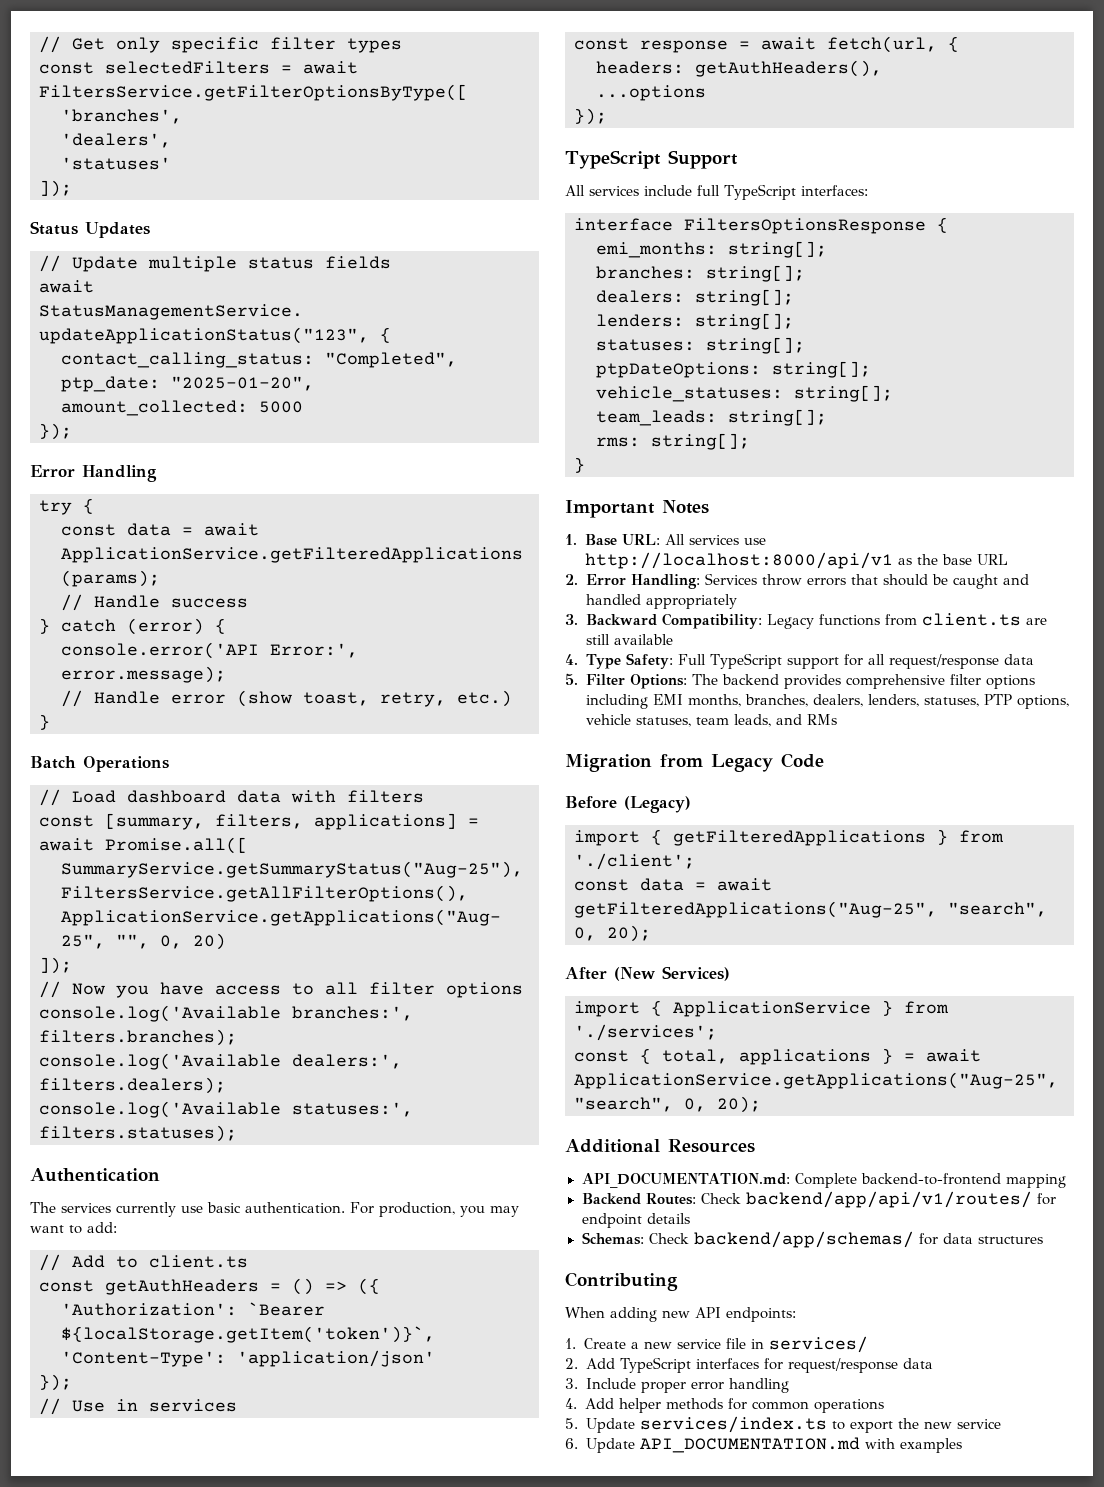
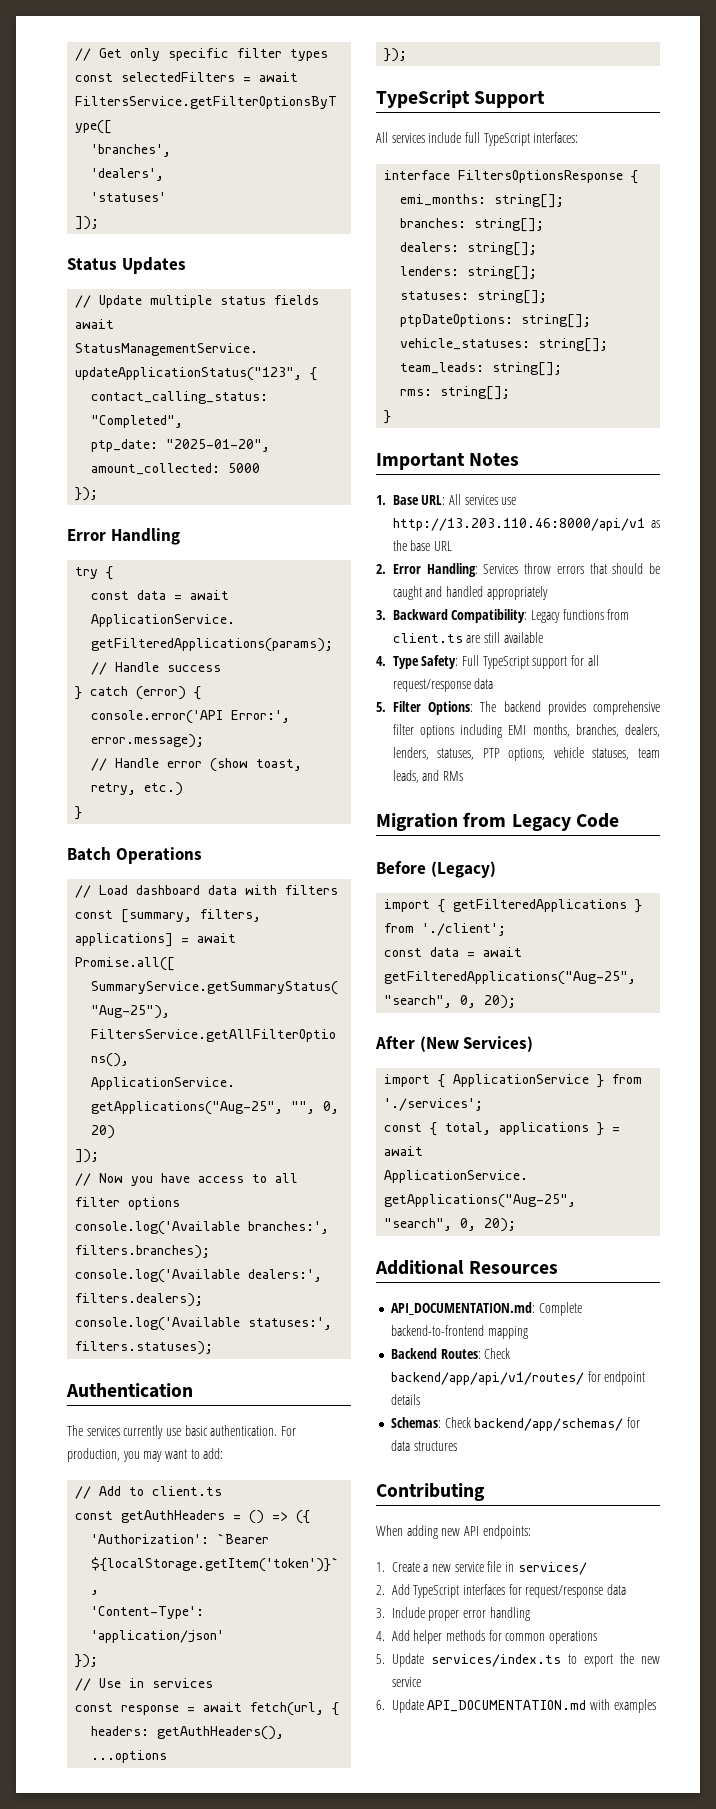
[584,552,893,569] http://localhost:8000/api/v1 -> [392,518,645,531] http://13.203.110.46:8000/api/v1

